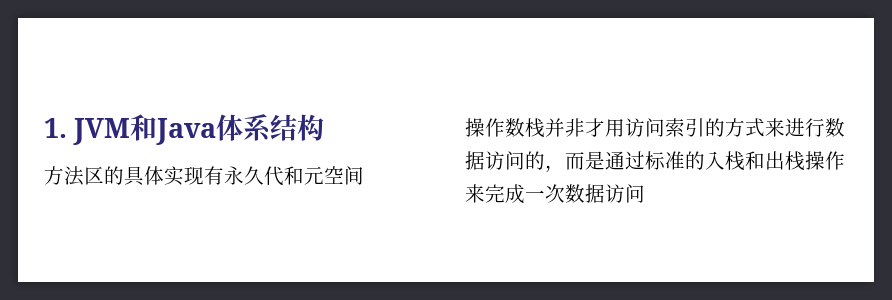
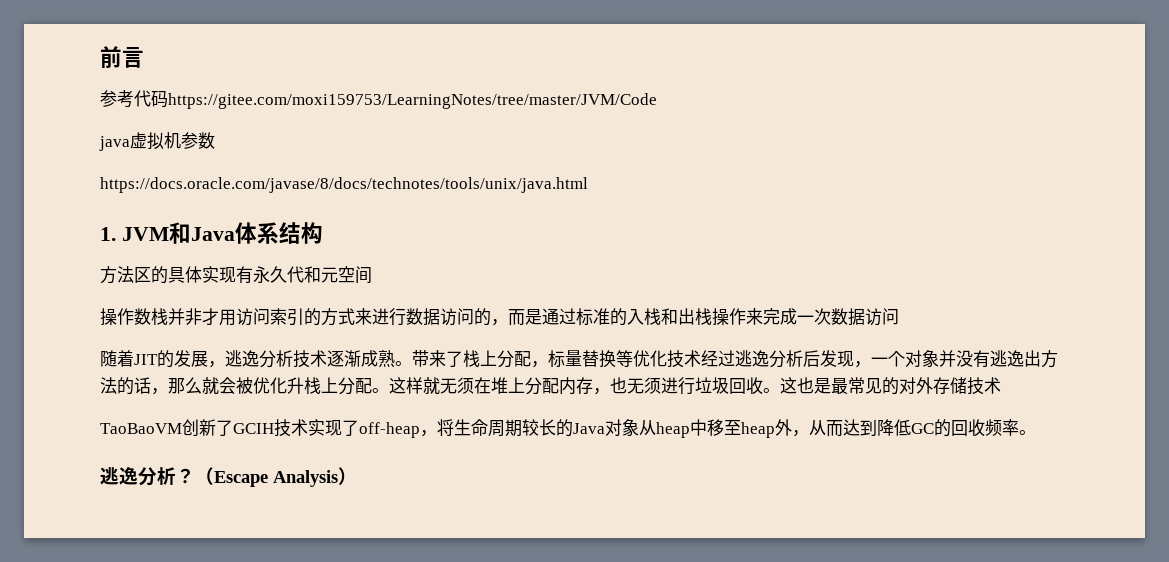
(44, 128) none -> [100,46,144,68] [100,90,657,109] [99,132,215,151] [100,177,588,193] 前言 // 参考代码https://gitee.com/moxi159753/LearningNotes/tree/master/JVM/Code // java虚拟机参数 // https://docs.oracle.com/javase/8/docs/technotes/tools/unix/java.html //
(645, 193) none -> [100,350,1058,368] [100,377,1001,395] [100,419,1036,438] [100,467,357,487] // 随着JIT的发展，逃逸分析技术逐渐成熟。带来了栈上分配，标量替换等优化技术经过逃逸分析后发现，一个对象并没有逃逸出方法的话，那么就会被优化升栈上分配。这样就无须在堆上分配内存，也无须进行垃圾回收。这也是最常见的对外存储技术 // TaoBaoVM创新了GCIH技术实现了off-heap，将生命周期较长的Java对象从heap中移至heap外，从而达到降低GC的回收频率。 // 逃逸分析？（Escape Analysis）

